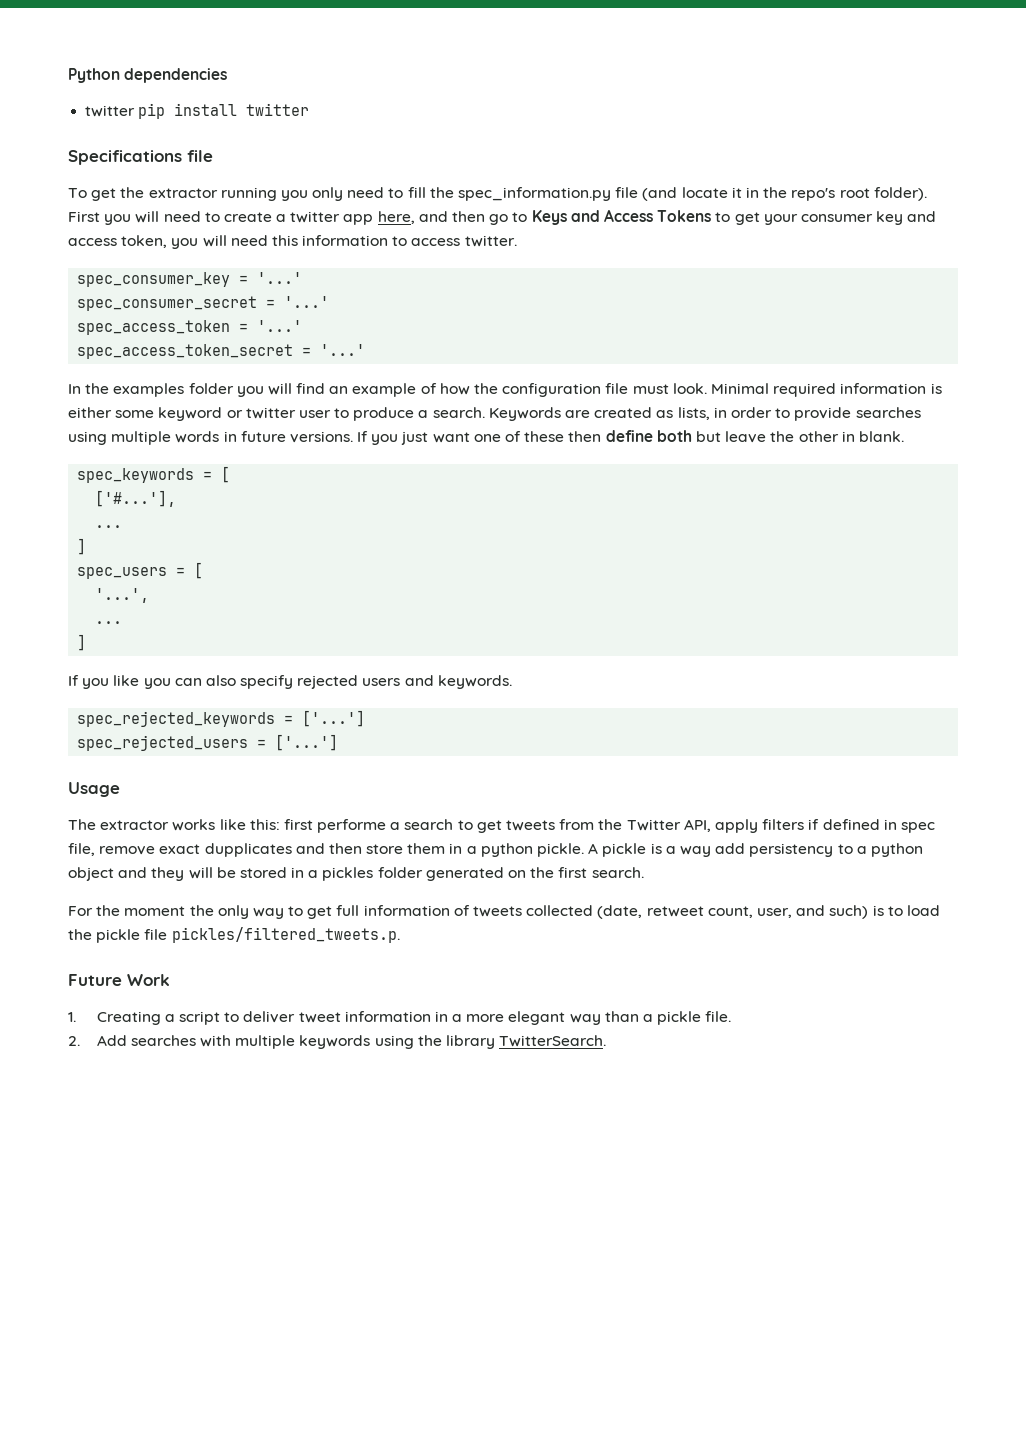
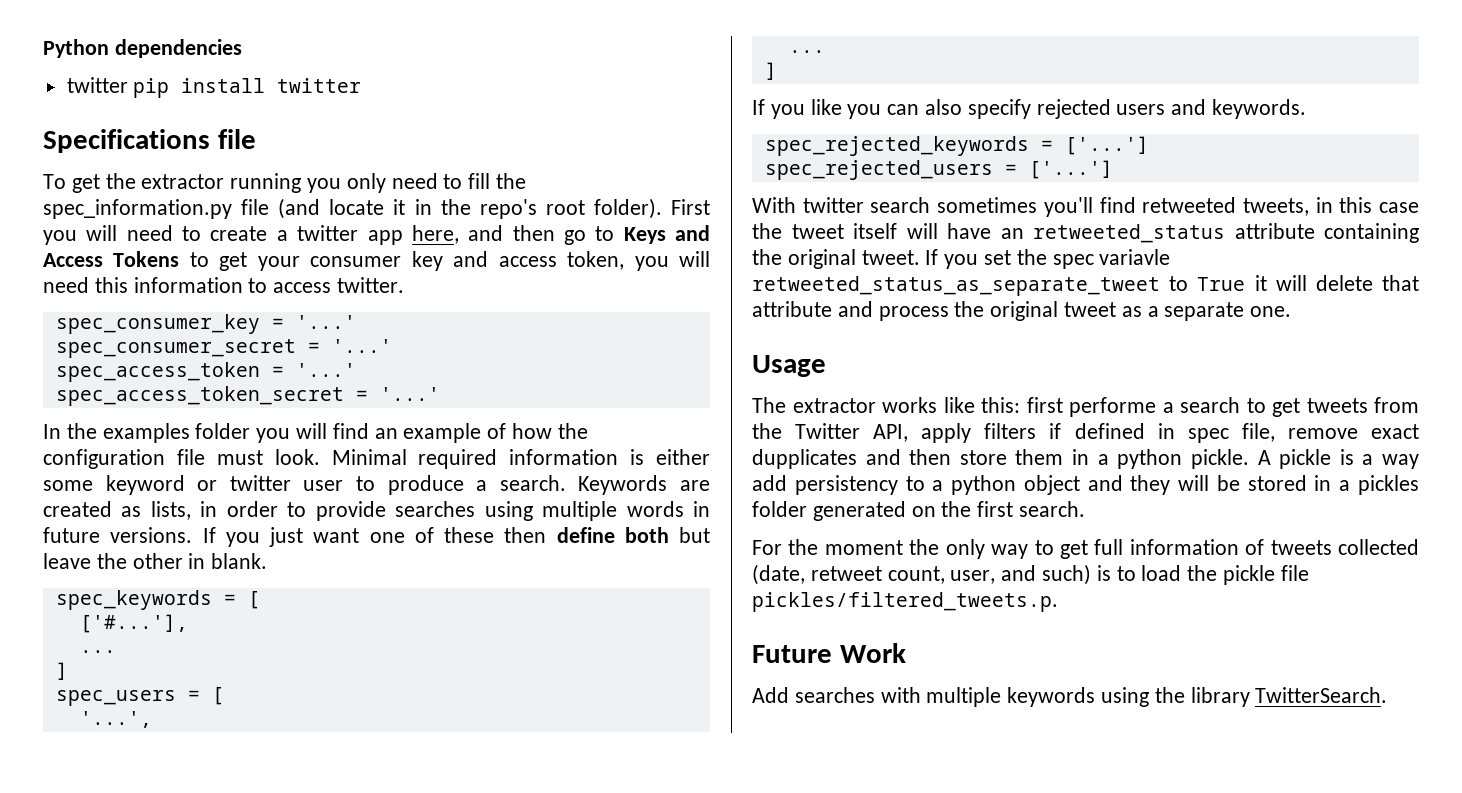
(339, 742) none -> [752,197,1419,217] [752,223,1419,243] [752,249,1171,269] [752,275,1419,296] [752,301,1292,321] // With twitter search sometimes you'll find retweeted tweets, in this case the tweet itself will have an retweeted_status attribute containing the original tweet. If you set the spec variavle retweeted_status_as_separate_tweet to True it will delete that attribute and process the original tweet as a separate one.
[68,1011,732,1025] [68,1036,80,1046] 1. Creating a script to deliver tweet information in a more elegant way than a pickle file. // 2. -> (906, 653) none

